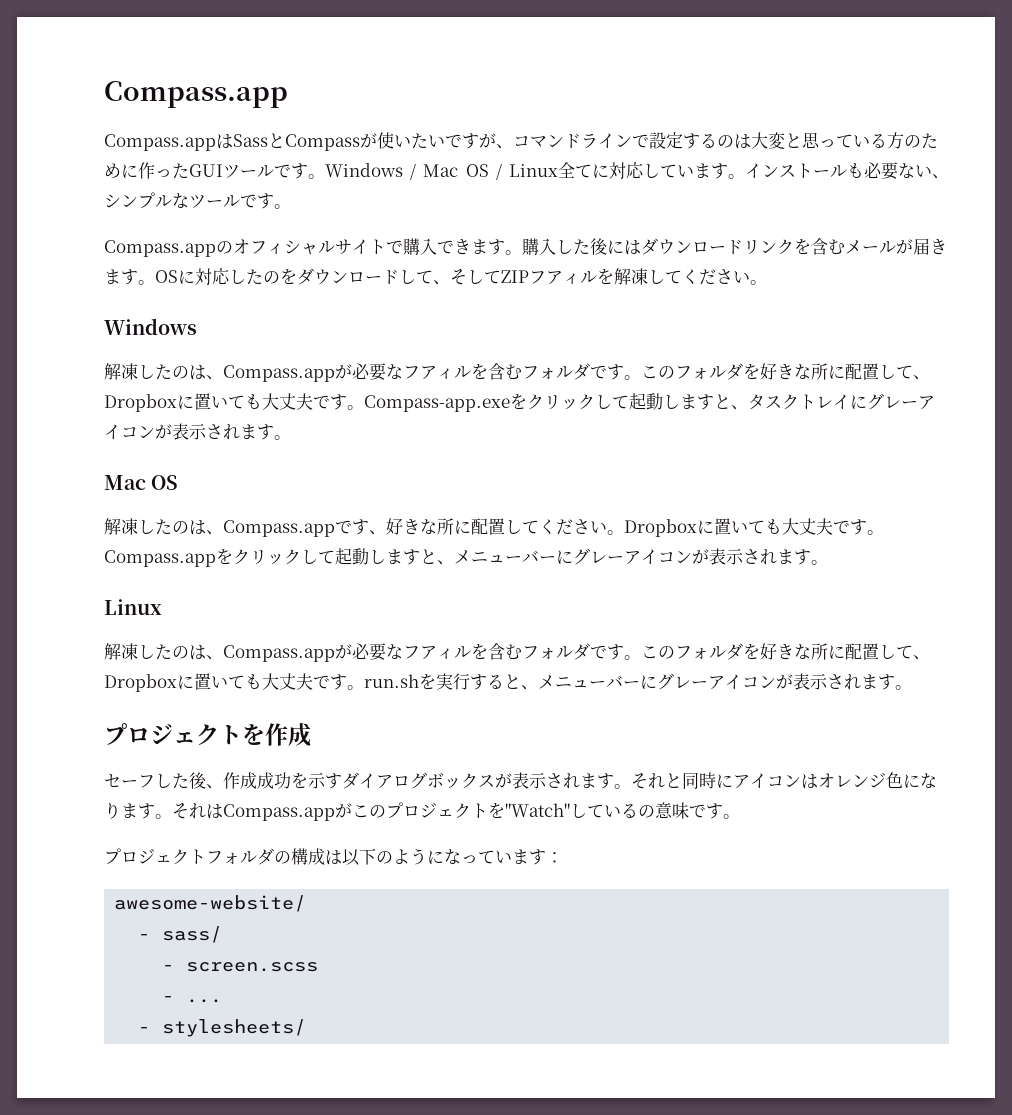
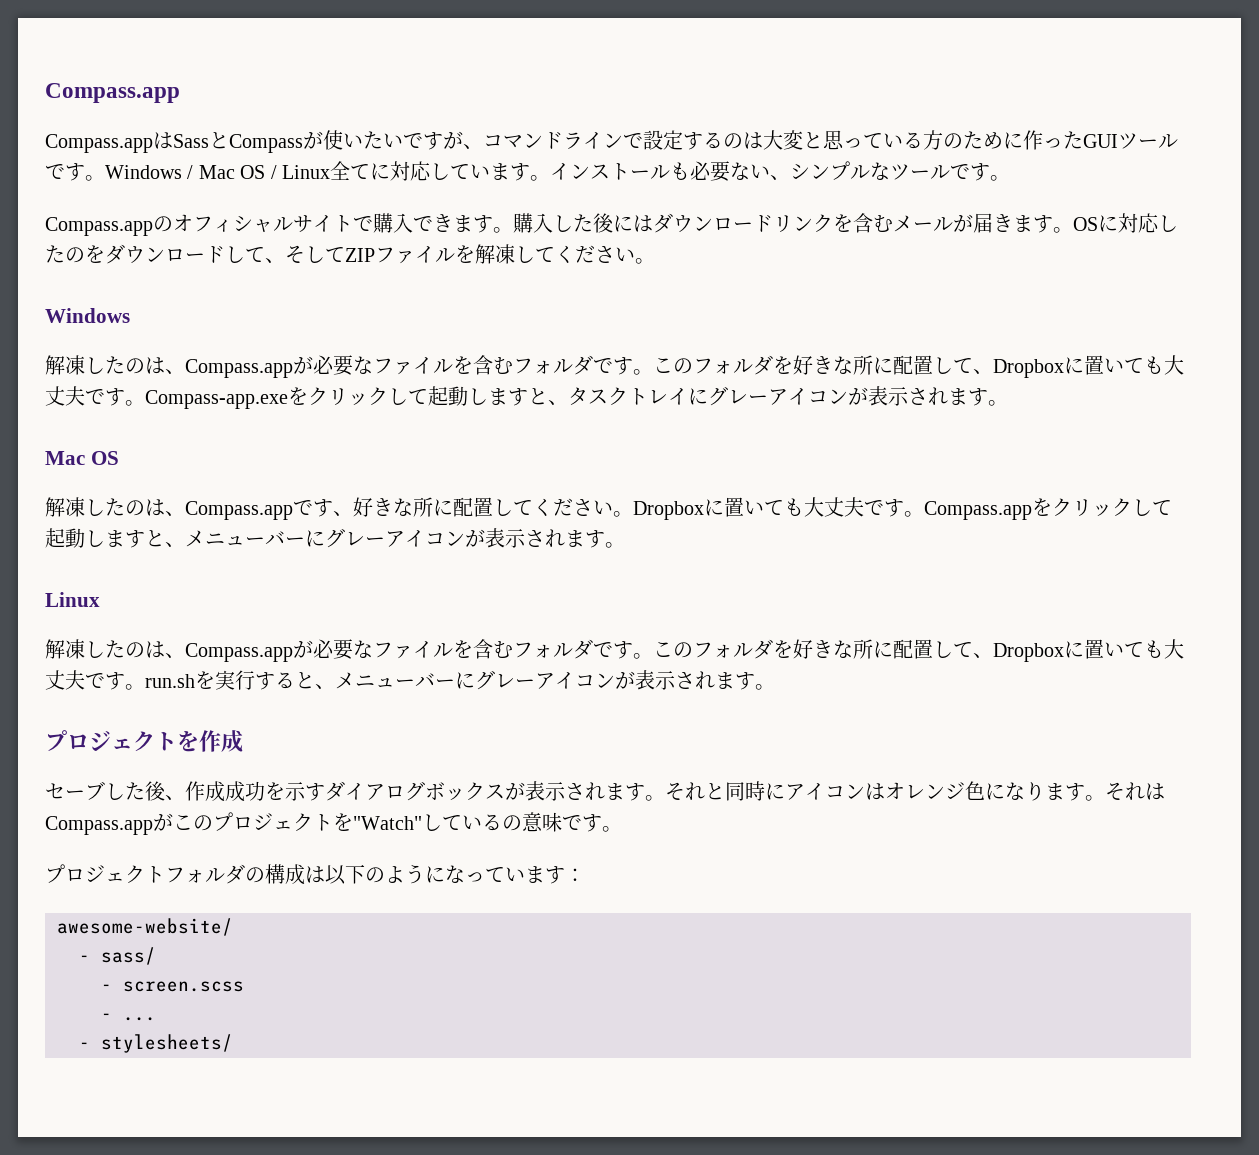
[546,270,580,285] アィ -> [395,246,435,264] ァイ
[420,365,454,380] アィ -> [393,357,433,375] ァイ
[420,645,454,660] アィ -> [393,641,433,659] ァイ
[138,775,155,788] フ -> [85,781,105,800] ブ

